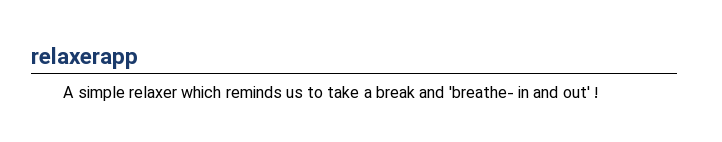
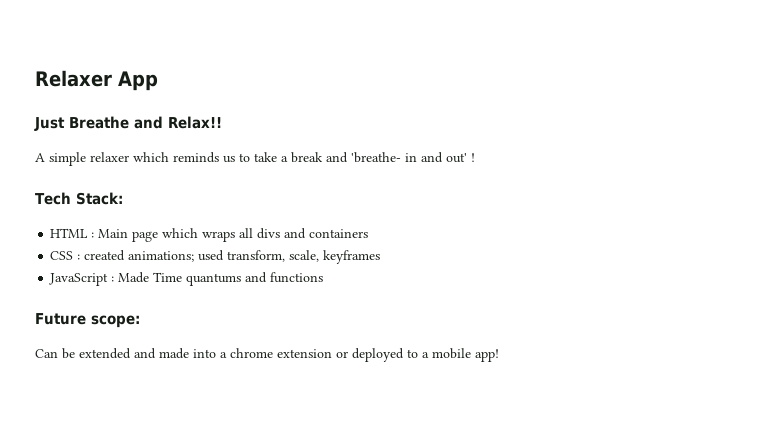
[31,47,138,69] relaxerapp -> [35,70,158,91] [34,116,222,131] Relaxer App // Just Breathe and Relax!!
(599, 92) none -> [35,192,123,205] [50,228,369,242] [50,250,381,264] [49,272,324,286] [35,313,140,328] [35,348,499,362] // Tech Stack: // HTML : Main page which wraps all divs and containers // CSS : created animations; used transform, scale, keyframes // JavaScript : Made Time quantums and functions // Future scope: // Can be extended and made into a chrome extension or deployed to a mobile app!

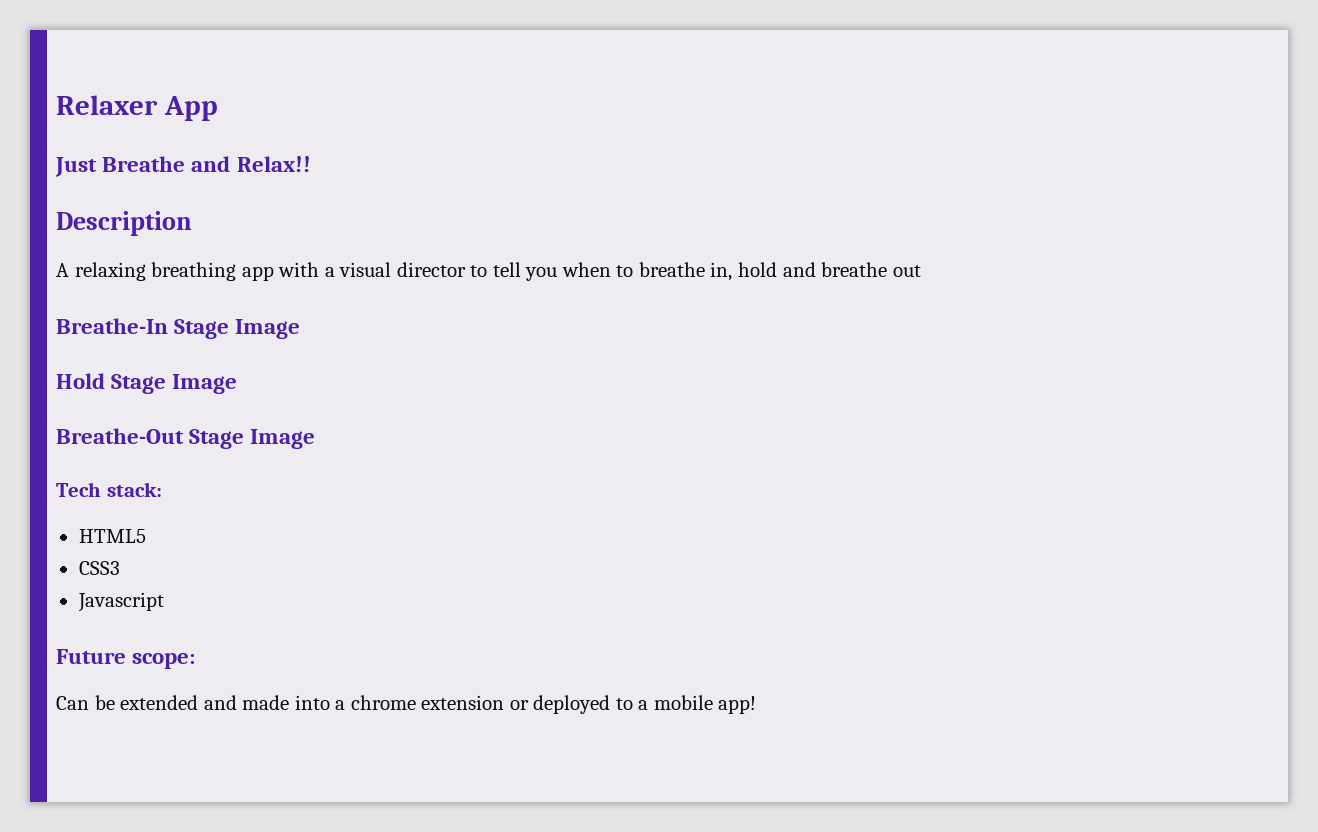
(222, 122) none -> [56,211,192,236] // Description
[49,152,475,166] [35,192,123,205] [50,228,369,242] [50,250,381,264] [49,272,324,286] simple relaxer which reminds us to take a break and 'breathe- in and out' ! // Tech Stack: // HTML : Main page which wraps all divs and containers // CSS : created animations; used transform, scale, keyframes // JavaScript : Made Time quantums and functions -> [74,262,921,281] [56,318,301,339] [56,373,238,394] [56,428,316,449] [56,482,162,497] [78,529,146,543] [78,561,120,575] [77,592,164,612] relaxing breathing app with a visual director to tell you when to breathe in, hold and breathe out // Breathe-In Stage Image // Hold Stage Image // Breathe-Out Stage Image // Tech stack: // HTML5 // CSS3 // Javascript

